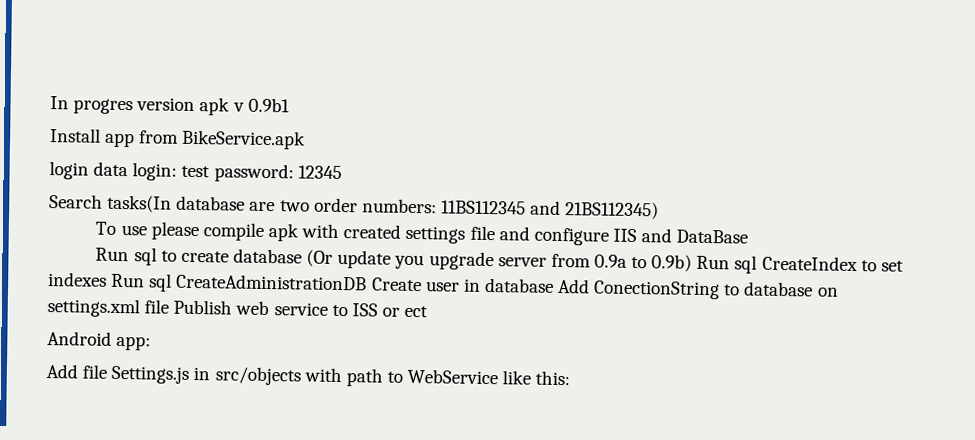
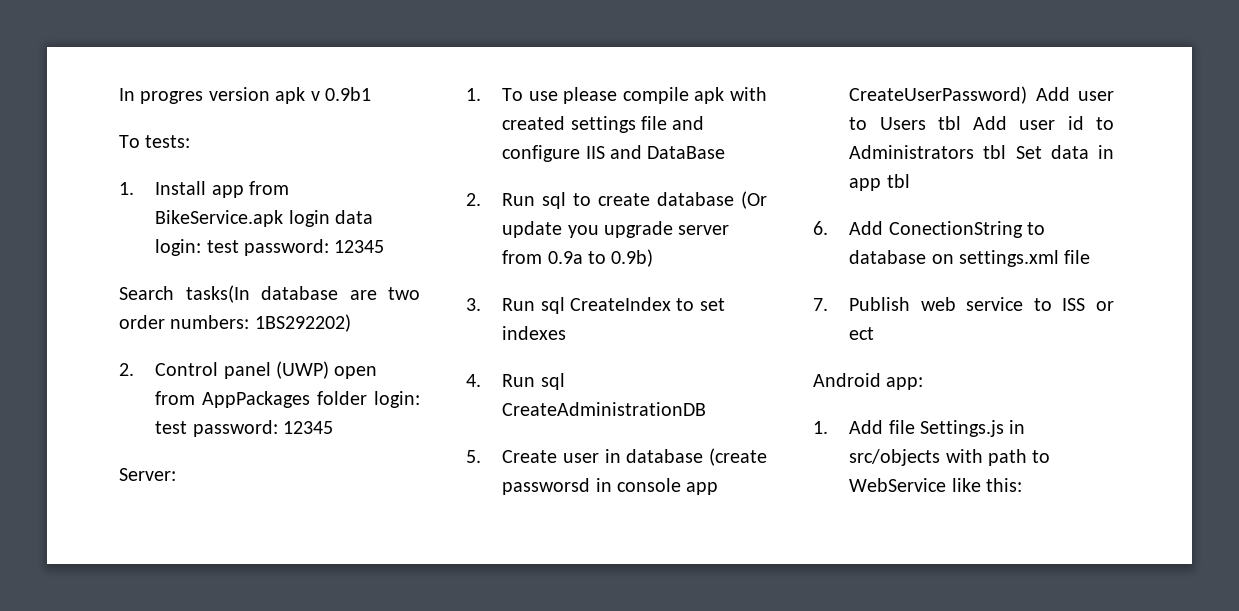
(290, 105) none -> [119,135,191,148] [119,182,134,195] To tests: // 1.
(307, 139) // -> (284, 218) none
[440,200,660,220] 11BS112345 and 21BS112345) // -> [254,314,351,332] [119,361,378,379] [155,391,420,408] [155,420,334,437] [119,468,176,481] [466,88,481,101] 1BS292202) // 2. Control panel (UWP) open from AppPackages folder login: test password: 12345 // Server: // 1.
(749, 236) none -> [466,193,481,206] 2.
(693, 263) none -> [466,298,481,311] // 3.
(107, 279) none -> [466,374,481,387] // 4.
(368, 282) none -> [466,450,481,463] // 5.
(554, 285) none -> [709,448,767,466] [502,478,719,495] [849,86,1114,104] [849,116,1114,130] [849,145,1114,159] [849,174,910,191] [813,221,828,235] (create passworsd in console app CreateUserPassword) Add user to Users tbl Add user id to Administrators tbl Set data in app tbl // 6.
(170, 306) none -> [813,298,828,311] // 7.
(152, 343) none -> [813,421,828,434] 1.

